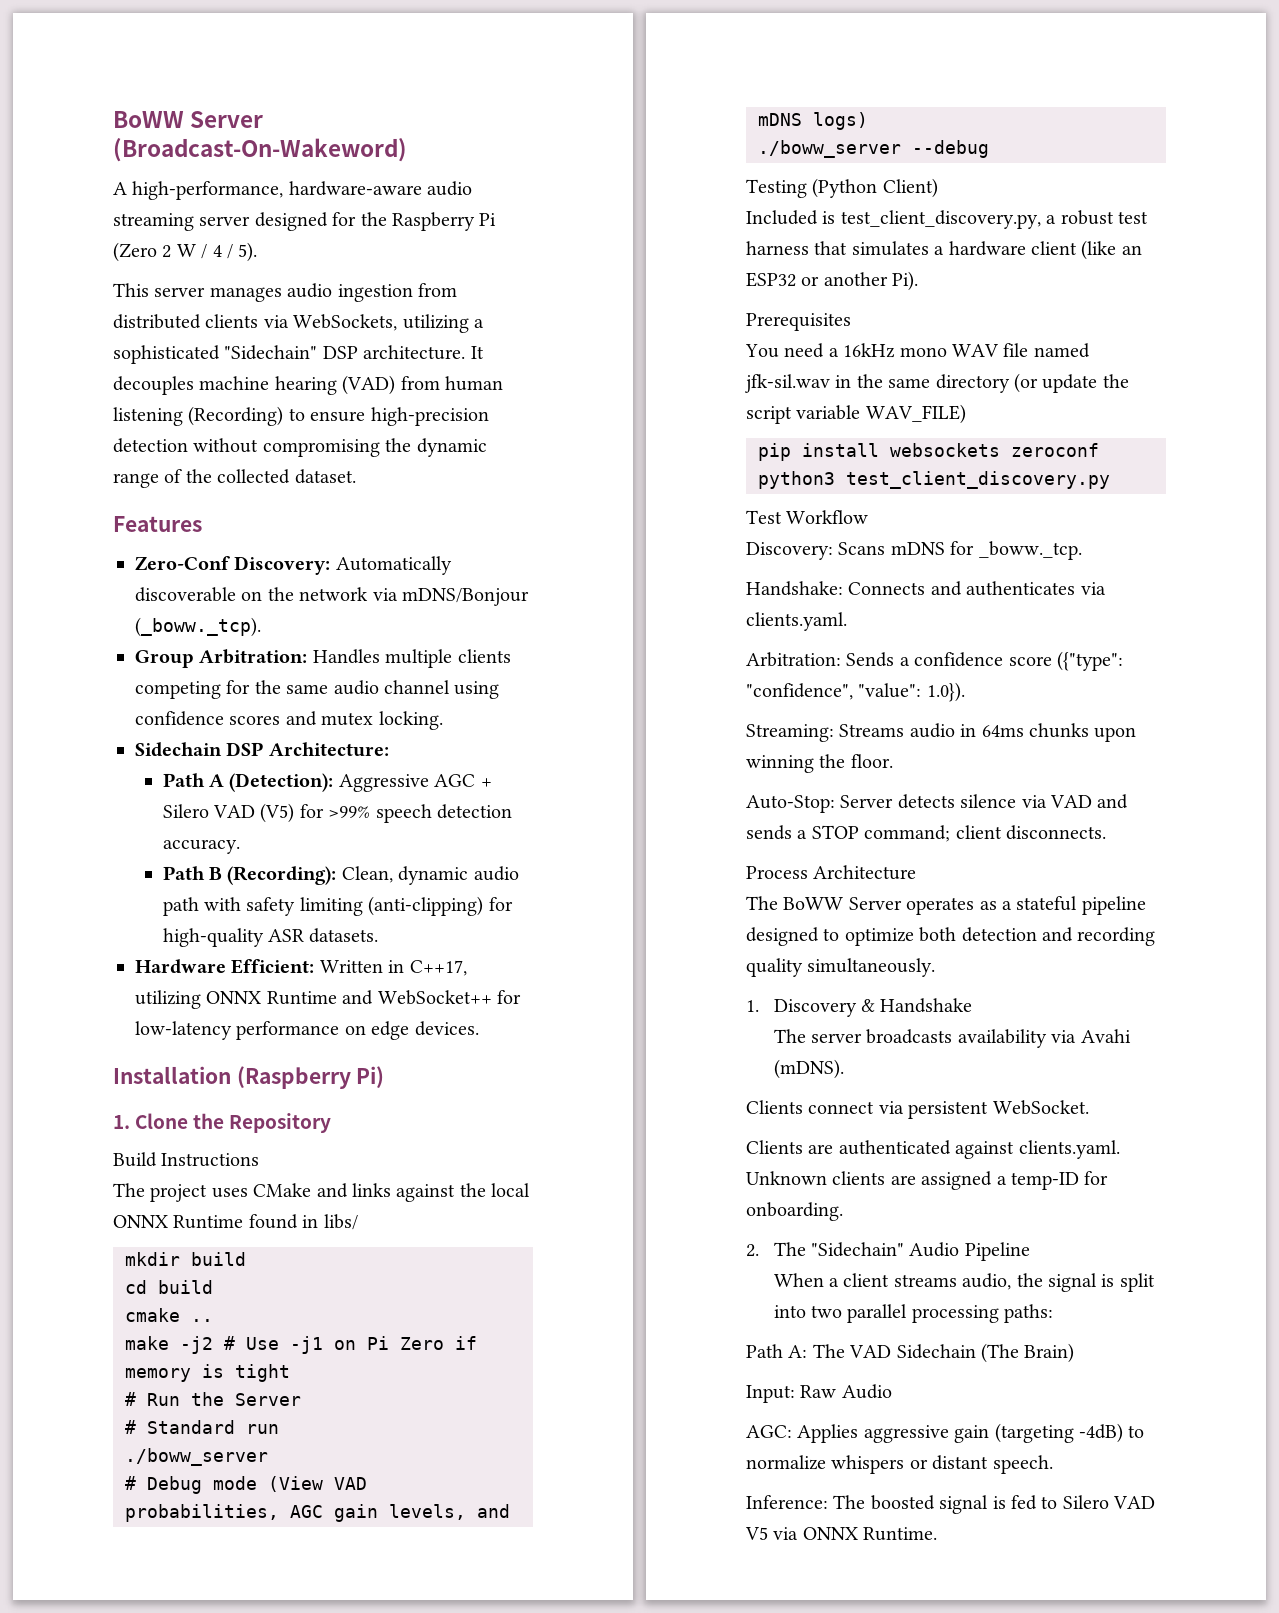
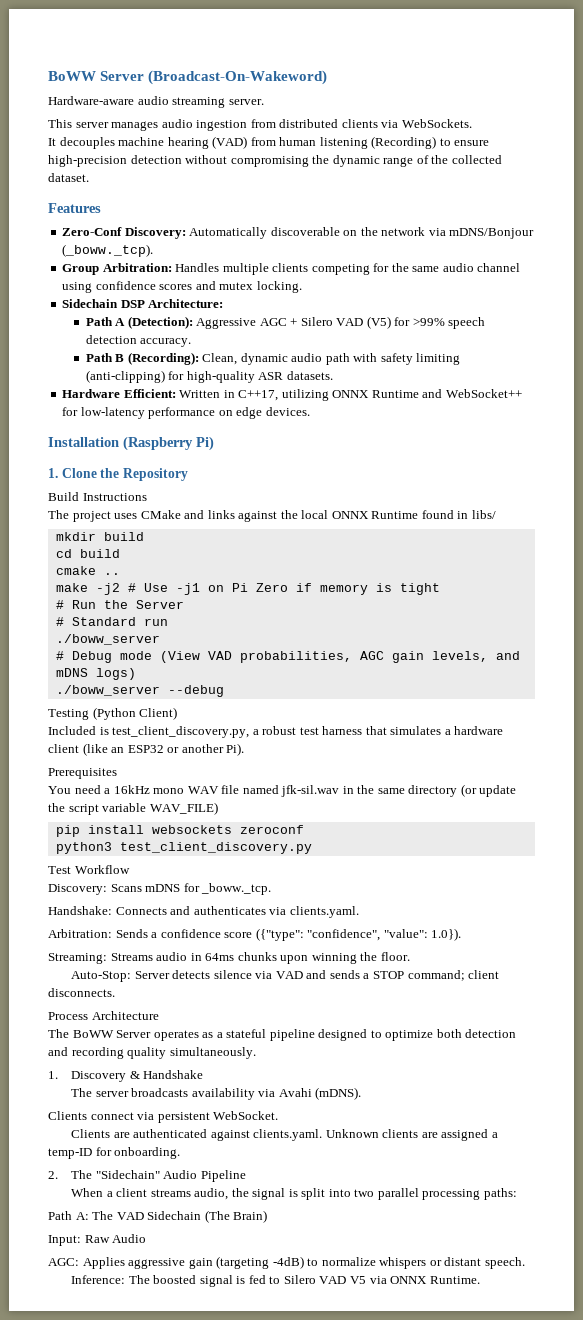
[113,181,473,200] [113,212,497,231] [113,242,258,262] A high-performance, hardware-aware audio streaming server designed for the Raspberry Pi (Zero 2 W / 4 / 5). -> [48,96,264,108] Hardware-aware audio streaming server.
[293,314,484,333] [113,345,466,364] WebSockets, utilizing a sophisticated "Sidechain" DSP architecture. -> [401,119,472,128] WebSockets. //

